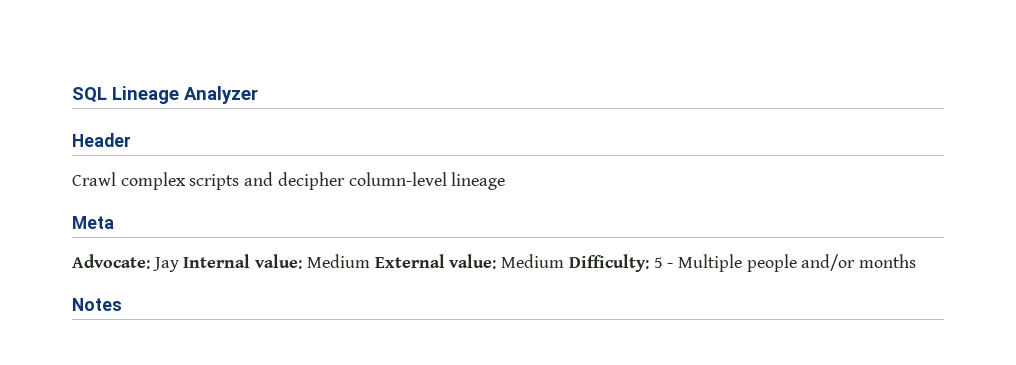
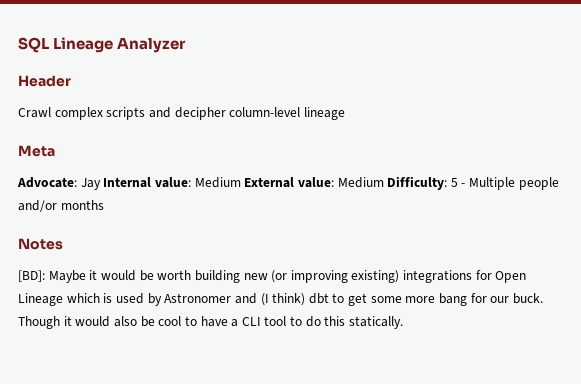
(122, 304) none -> [18,270,527,283] [18,293,543,306] [18,316,404,329] // [BD]: Maybe it would be worth building new (or improving existing) integrations for Open Lineage which is used by Astronomer and (I think) dbt to get some more bang for our buck. Though it would also be cool to have a CLI tool to do this statically.

